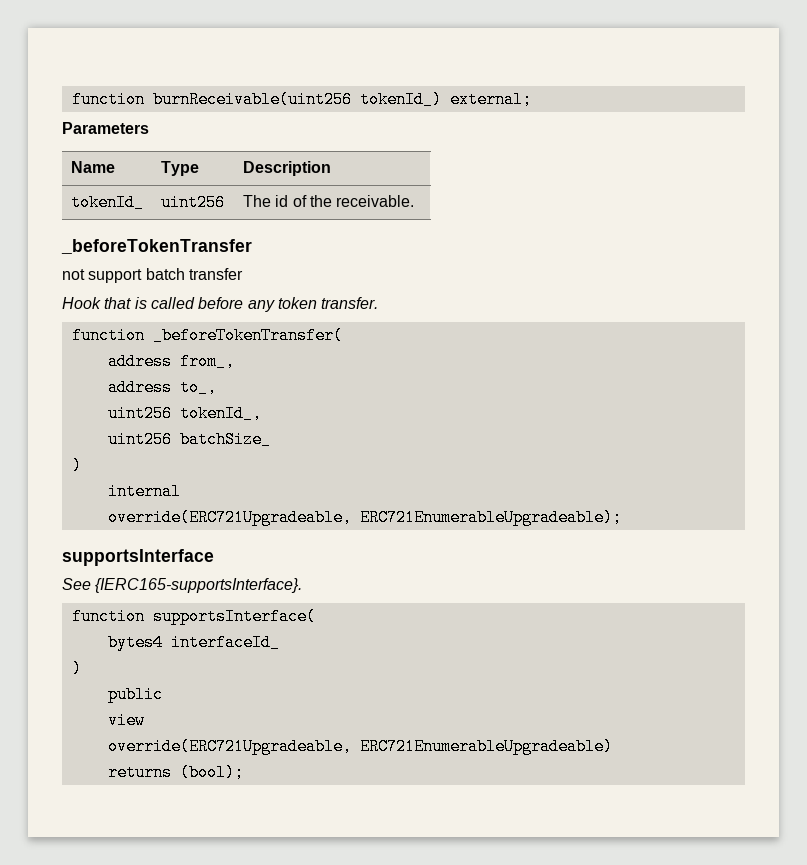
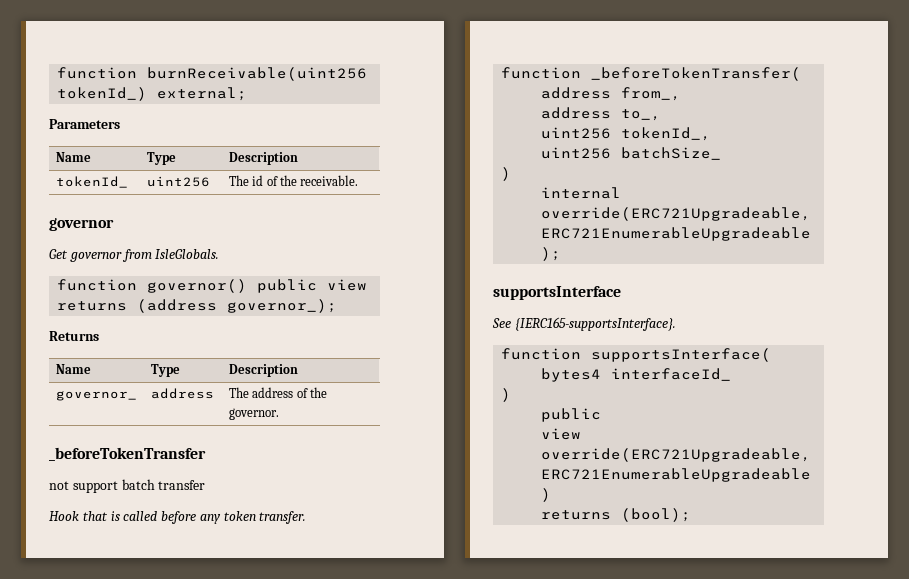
(415, 201) none -> [49,218,114,231] [49,249,220,262] [57,279,368,293] [57,299,338,313] [49,331,99,341] [55,364,91,374] [150,364,180,377] [228,364,298,377] [55,391,137,401] [150,388,214,399] [228,387,327,398] [228,408,279,420] // governor // Get governor from IsleGlobals. // function governor() public view returns (address governor_); // Returns // Name | Type | Description // governor_ | address | The address of the governor.

